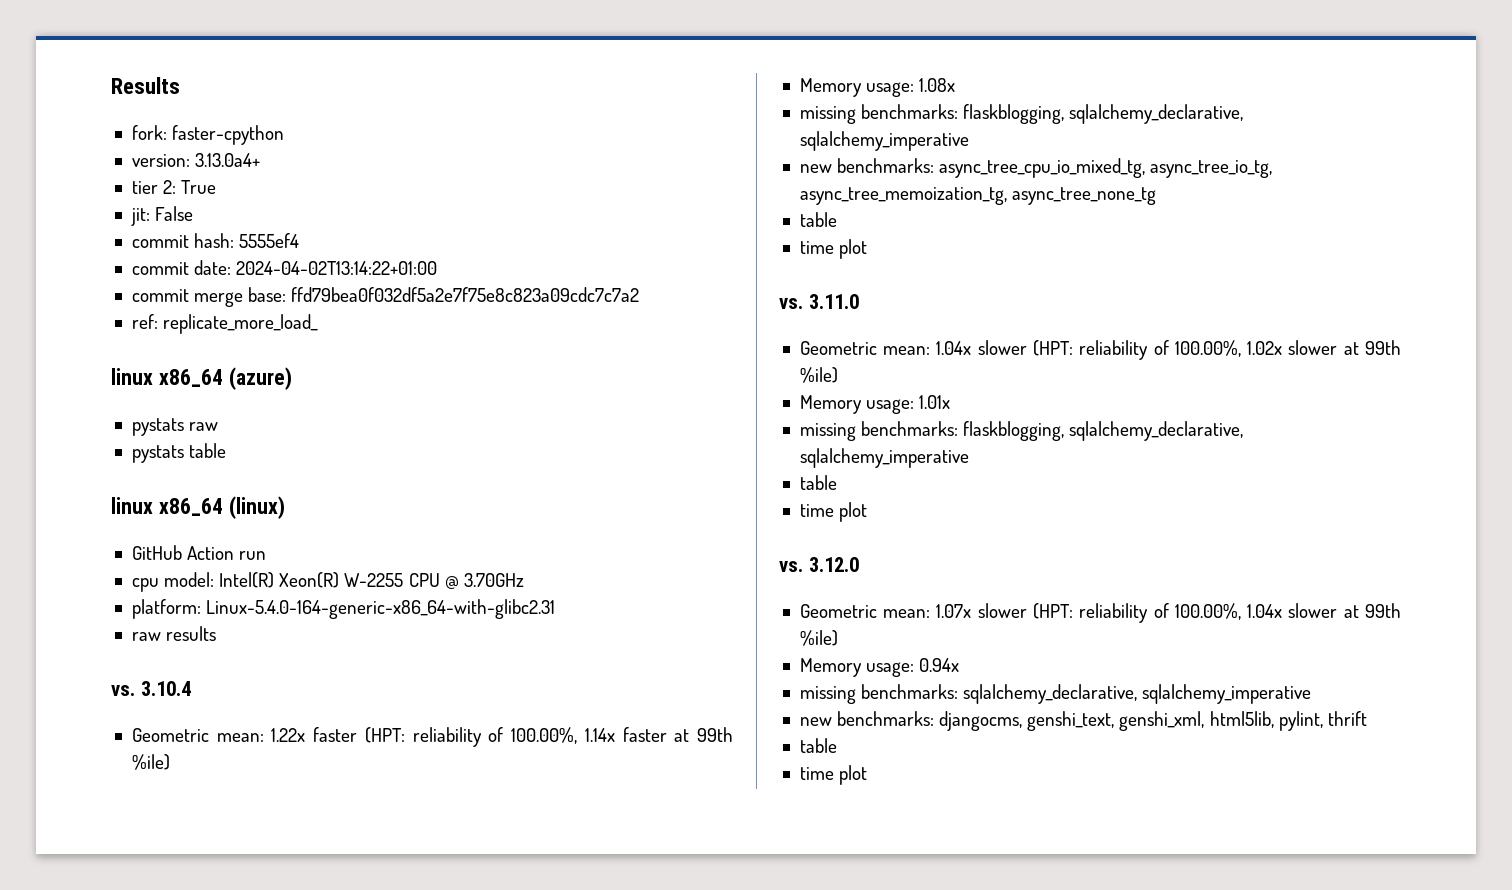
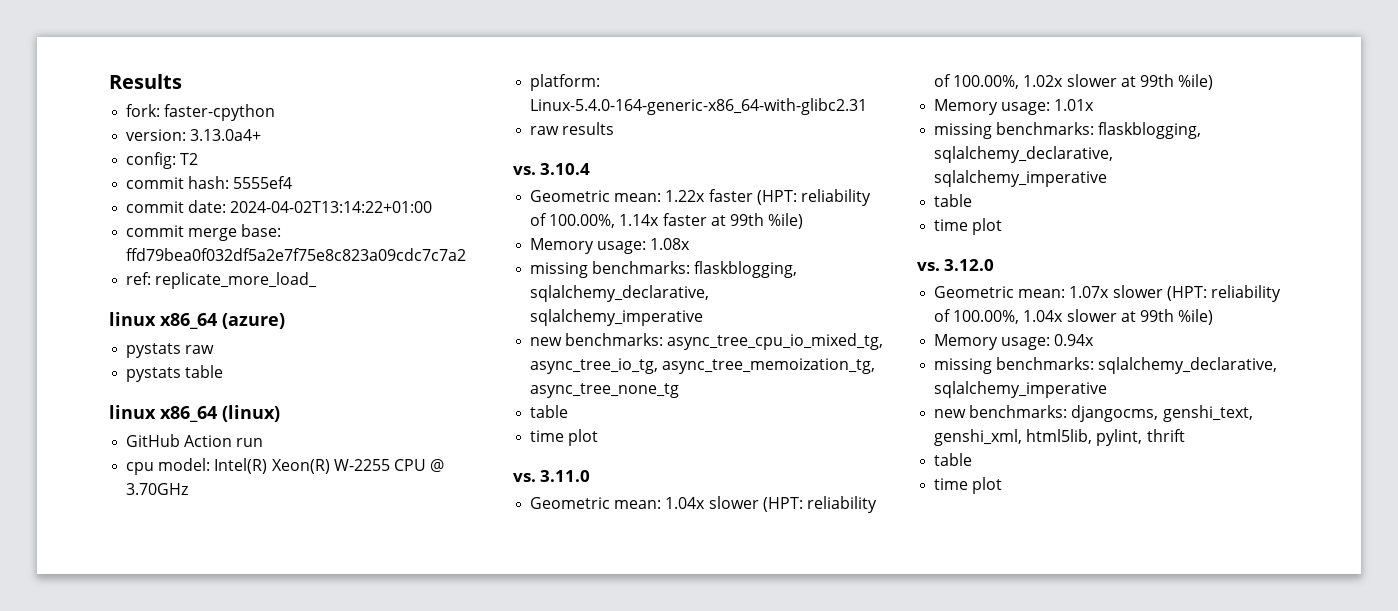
[131,180,217,194] [130,206,194,226] tier 2: True // jit: False -> [126,152,199,169] config: T2

